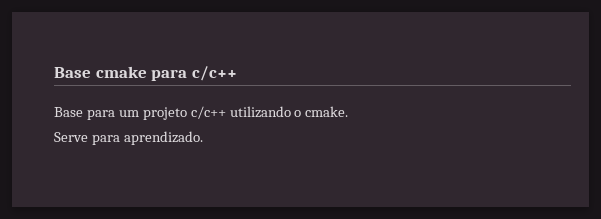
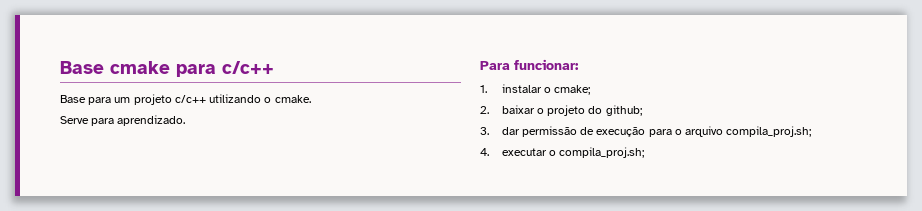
(203, 138) none -> [480,59,579,70] [480,84,591,95] [480,105,642,116] [480,126,812,137] [480,147,645,158] // Para funcionar: // 1. instalar o cmake; // 2. baixar o projeto do github; // 3. dar permissão de execução para o arquivo compila_proj.sh; // 4. executar o compila_proj.sh;

